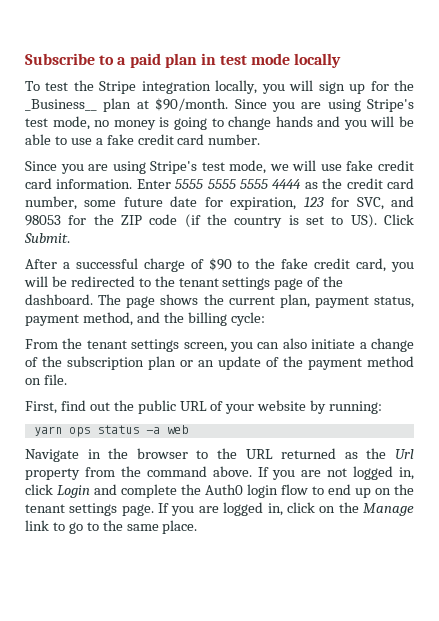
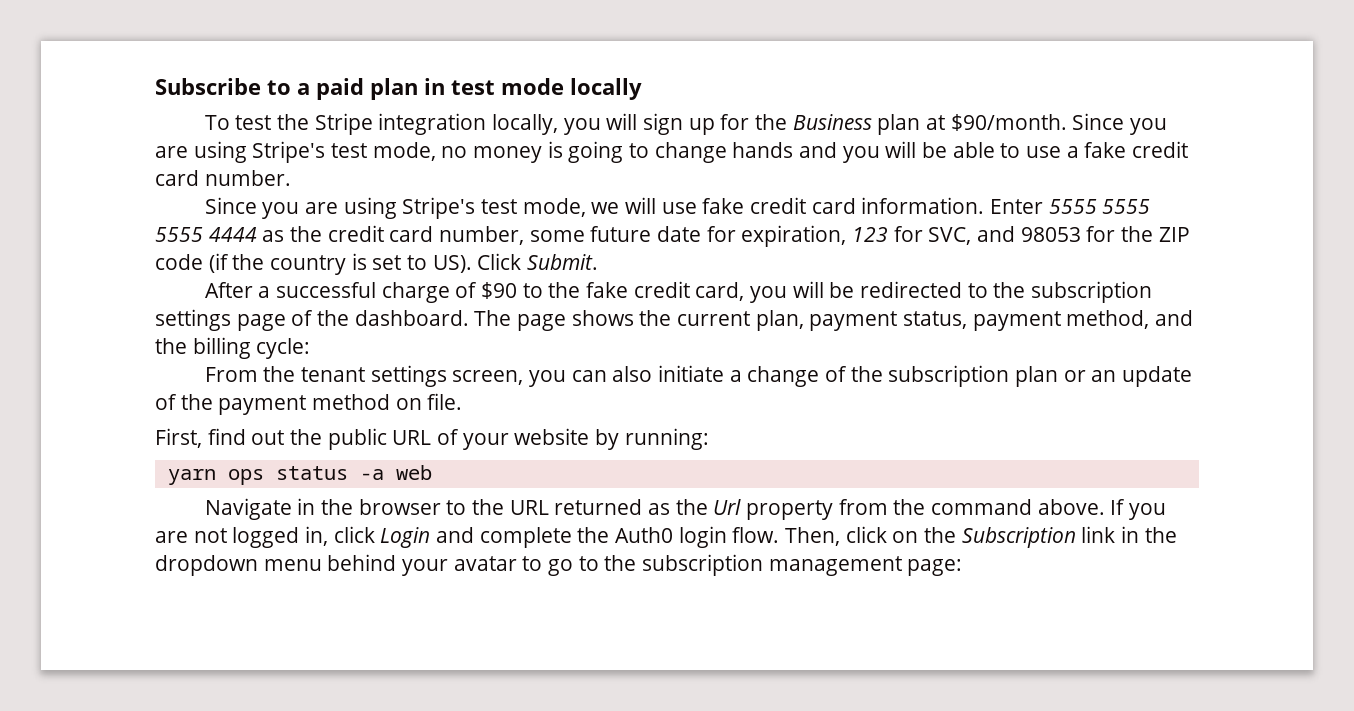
[25,99,97,111] _Business__ -> [792,114,872,130] Business
[178,278,219,287] tenant -> [1030,281,1152,303] subscription
[281,484,414,498] [25,502,415,516] [25,520,49,531] flow to end up on the tenant settings page. If you are logged in, click on the Manage link -> [732,526,1177,548] [155,554,517,576] flow. Then, click on the Subscription link in the dropdown menu behind your avatar
[126,520,198,534] same place. -> [642,554,963,576] subscription management page:

